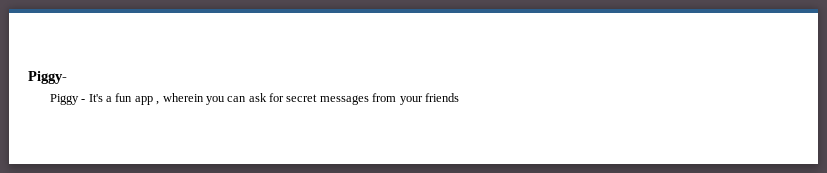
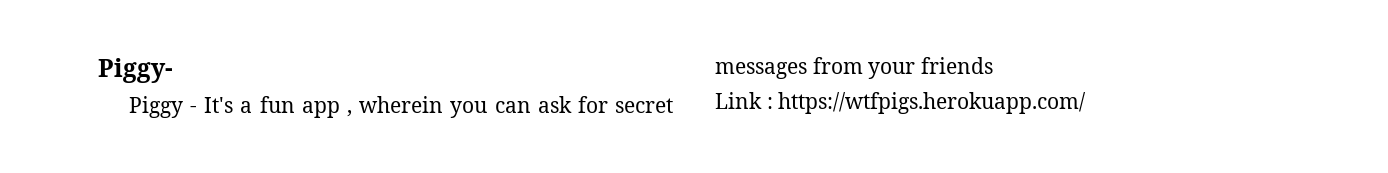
(459, 97) none -> [715,92,1087,114] // Link : https://wtfpigs.herokuapp.com/

